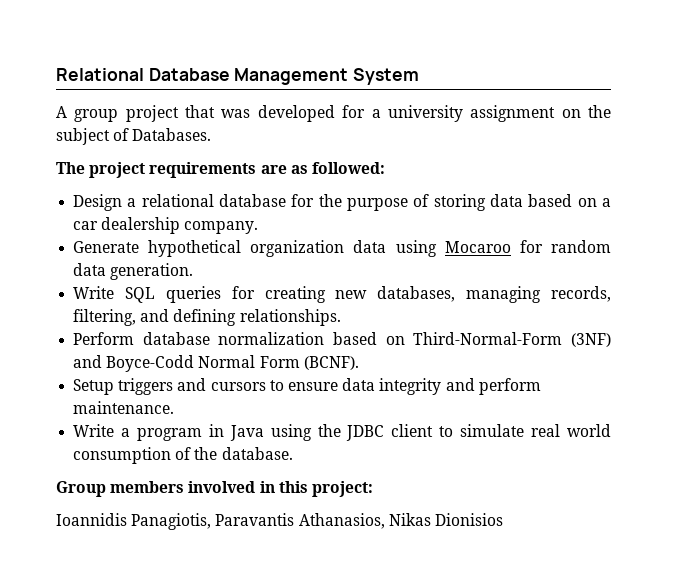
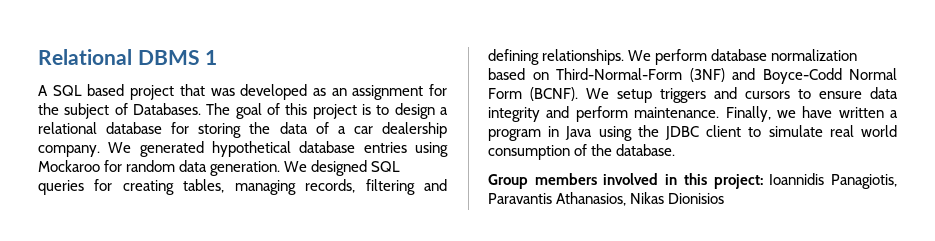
[148,68,420,85] Database Management System -> [137,50,218,65] DBMS 1
[74,109,119,122] group -> [52,84,125,96] SQL based
[342,105,581,122] for a university assignment on -> [312,84,447,100] as an assignment for
[56,162,385,178] [73,194,611,211] [73,217,259,234] [73,240,511,257] // The project requirements are as followed: // Design a relational database for the purpose of storing data based on a car dealership company. // Generate hypothetical organization data using Mocaroo -> [206,103,448,119] [38,122,447,138] [38,141,448,157] [38,160,100,172] The goal of this project is to design a relational database for storing the data of a car dealership company. We generated hypothetical database entries using Mockaroo
[73,286,115,299] // Write -> [284,160,368,176] We designed
[335,286,456,302] new databases, -> [183,179,225,193] tables,
[73,309,137,326] filtering, -> [365,179,415,195] filtering
[73,332,135,345] // Perform -> [628,49,708,65] We perform
[73,379,115,395] // Setup -> [586,88,652,103] We setup
[73,424,115,437] // Write -> [725,106,884,122] Finally, we have written
(373, 489) // -> (763, 181) none

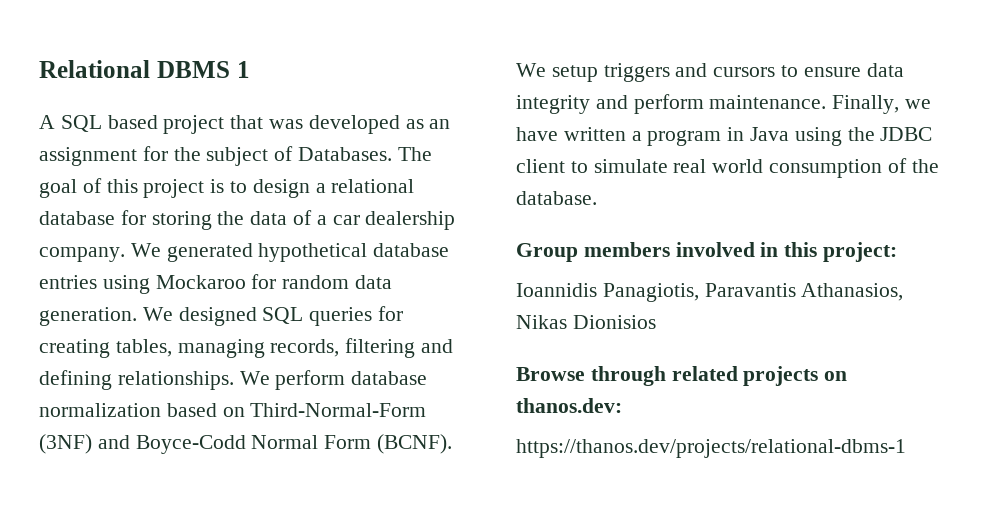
(763, 181) none -> (898, 252) //
(725, 198) none -> [516,366,848,386] [516,398,622,413] [516,439,906,458] // Browse through related projects on thanos.dev: // https://thanos.dev/projects/relational-dbms-1

